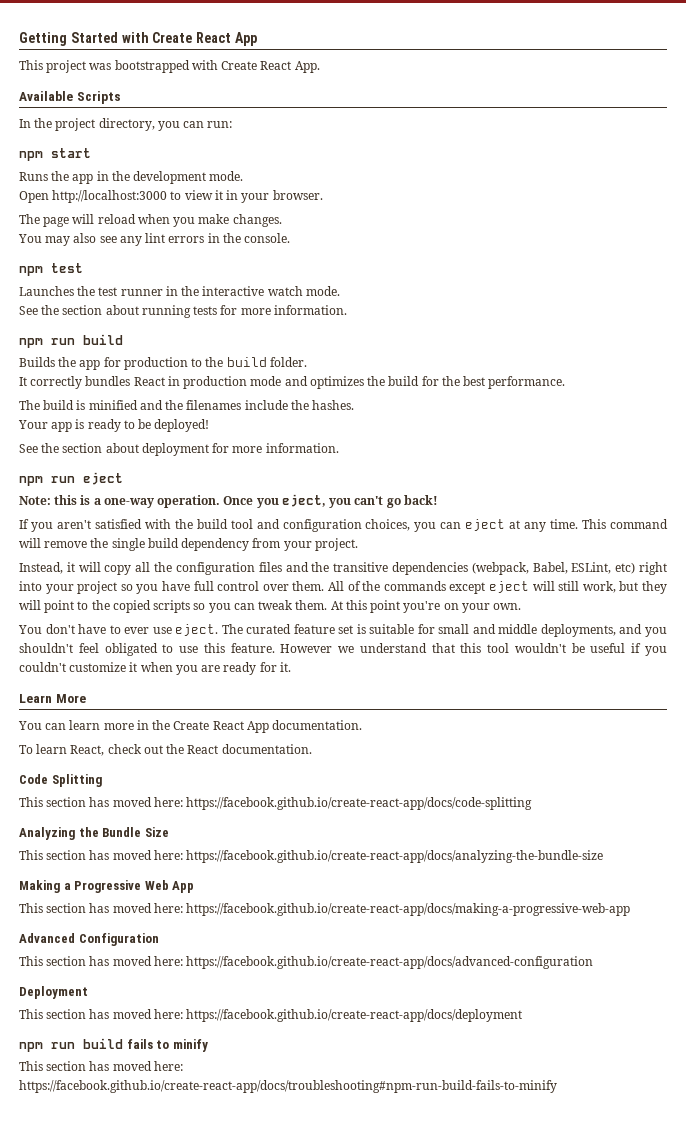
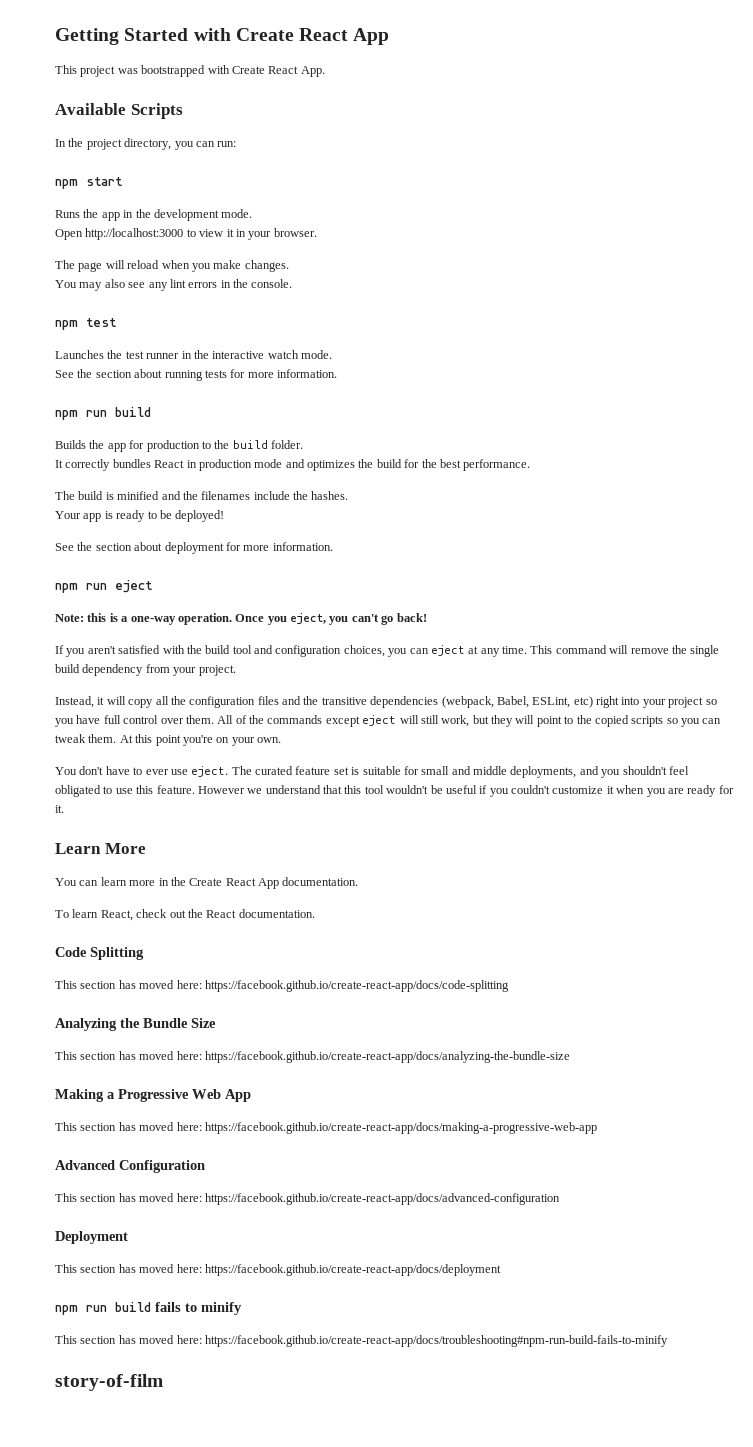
(557, 1086) none -> [55,1374,163,1391] // story-of-film

